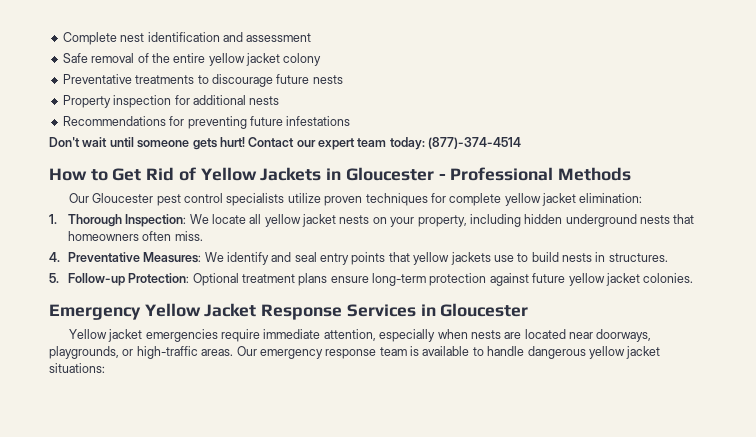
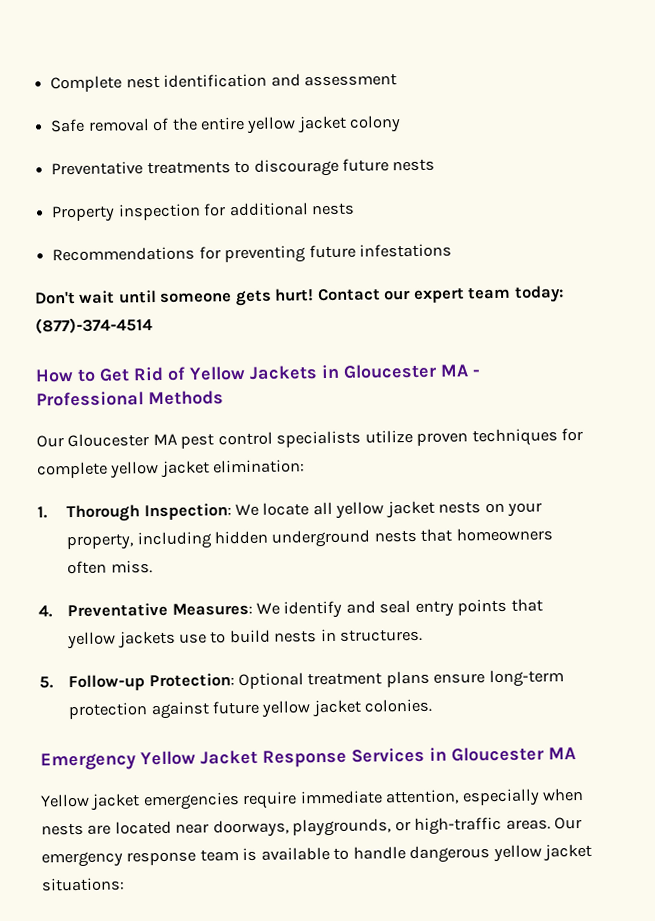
(434, 174) none -> [440,364,469,377] MA
(154, 198) none -> [152,433,178,446] MA
(529, 310) none -> [548,747,576,760] MA

